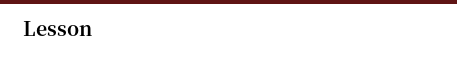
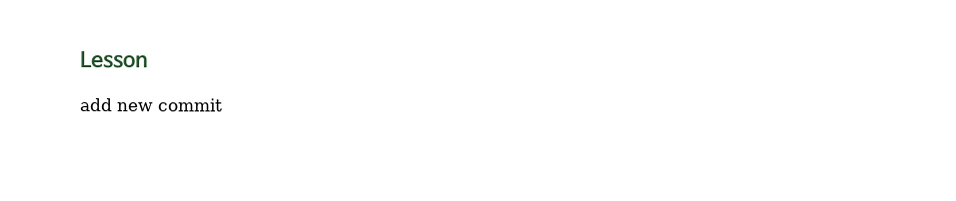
(92, 28) none -> [79,98,223,112] // add new commit

